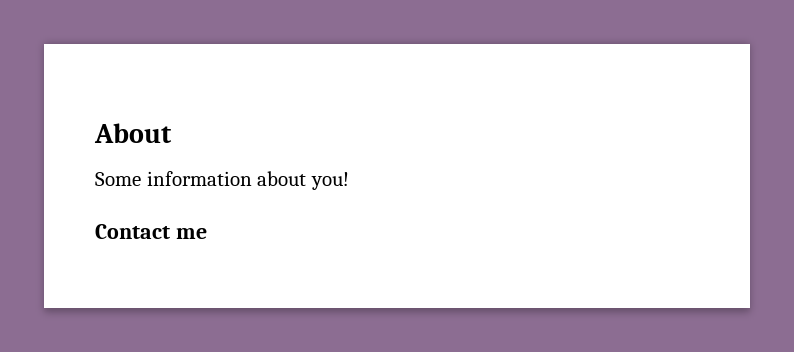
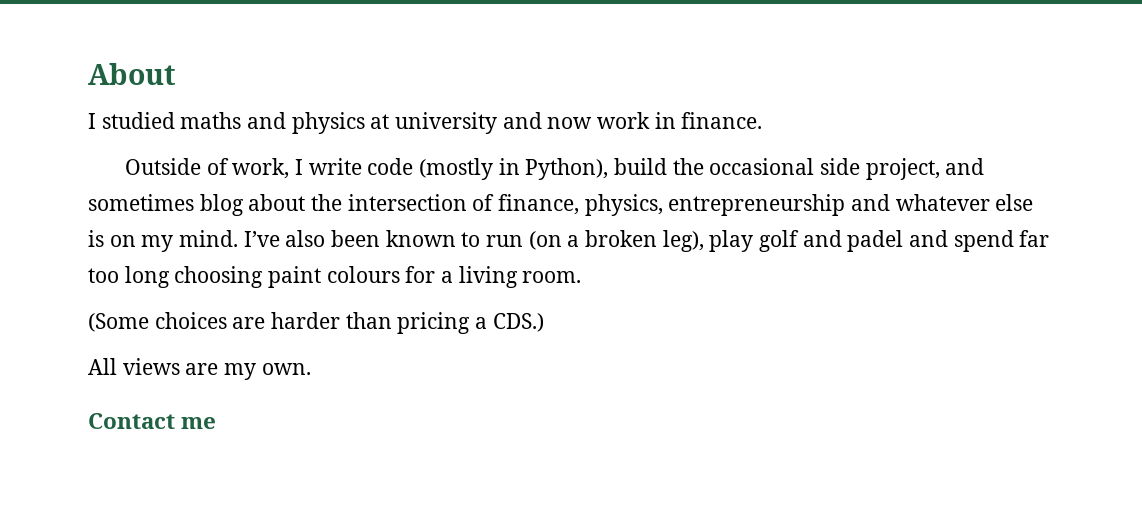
[95,171,349,190] Some information about you! -> [88,112,763,134] [124,158,985,180] [88,194,1034,216] [88,230,1050,252] [88,266,582,288] [88,312,544,334] [88,358,311,380] I studied maths and physics at university and now work in finance. // Outside of work, I write code (mostly in Python), build the occasional side project, and sometimes blog about the intersection of finance, physics, entrepreneurship and whatever else is on my mind. I’ve also been known to run (on a broken leg), play golf and padel and spend far too long choosing paint colours for a living room. // (Some choices are harder than pricing a CDS.) // All views are my own.

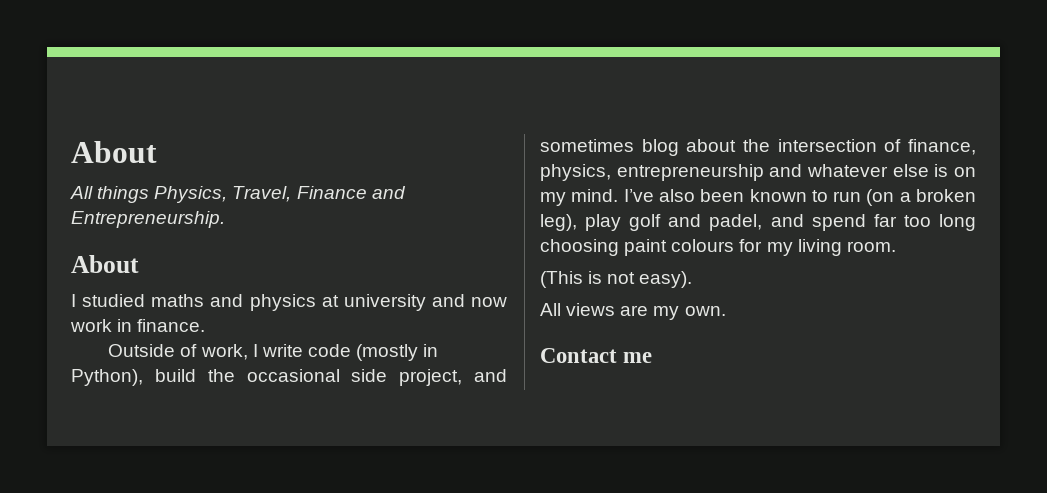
[88,63,176,85] About -> [71,141,157,163] [70,186,406,203] [71,211,225,228] [71,255,139,273] About // All things Physics, Travel, Finance and Entrepreneurship. // About
[847,230,904,252] padel -> [709,214,763,231] padel,
[441,271,454,283] a -> [766,242,793,256] my
[88,312,544,334] (Some choices are harder than pricing a CDS.) -> [540,271,693,288] (This is not easy).

